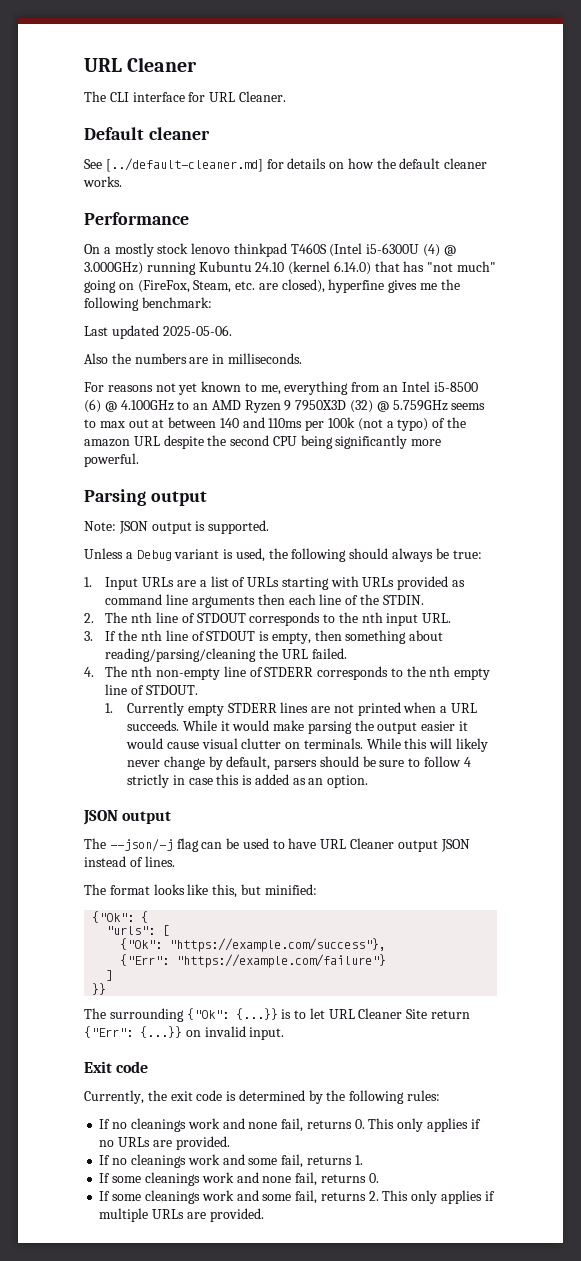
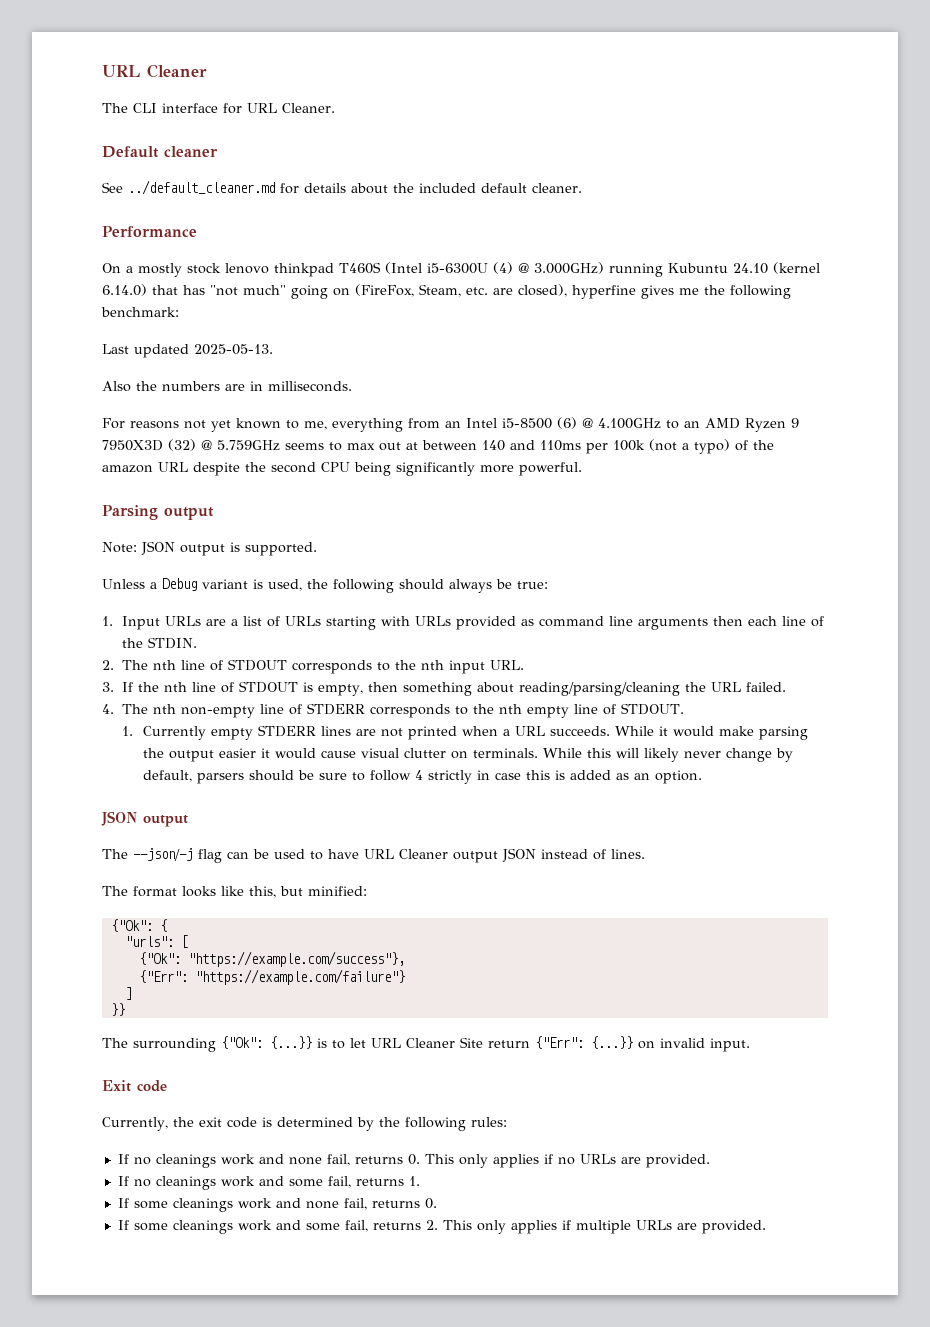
[105,158,263,172] [../default-cleaner.md] -> [128,180,275,195] ../default_cleaner.md
[329,158,488,169] [83,176,122,187] on how the default cleaner works. -> [351,183,582,194] about the included default cleaner.
[162,325,232,336] 2025-05-06. -> [194,344,273,355] 2025-05-13.

